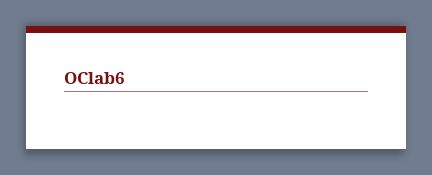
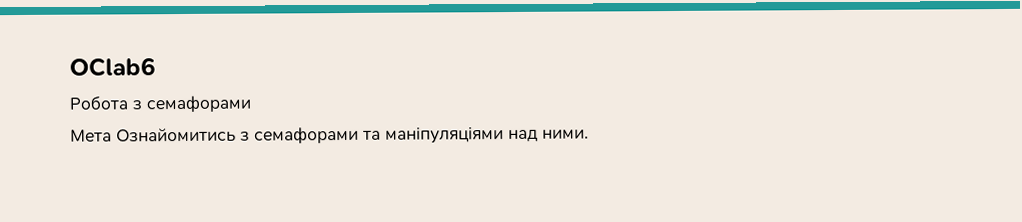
(125, 78) none -> [69,95,251,113] [70,126,589,144] // Робота з семафорами // Мета Ознайомитись з семафорами та маніпуляціями над ними.

